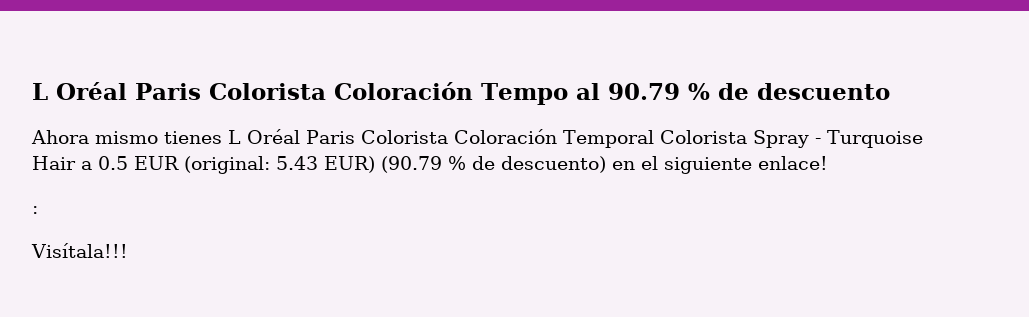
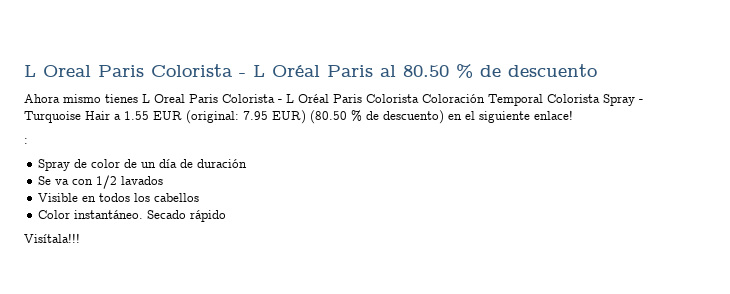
[32,82,680,105] L Oréal Paris Colorista Coloración Tempo al 90.79 -> [24,64,449,77] L Oreal Paris Colorista - L Oréal Paris al 80.50
(241, 137) none -> [154,94,294,103] Oreal Paris Colorista - L
[98,156,128,170] 0.5 -> [124,111,149,120] 1.55
[276,156,442,173] 5.43 EUR) (90.79 -> [243,110,347,124] 7.95 EUR) (80.50
(38, 210) none -> [38,159,248,171] [38,175,164,189] [38,193,200,202] [38,210,227,222] // Spray de color de un día de duración // Se va con 1/2 lavados // Visible en todos los cabellos // Color instantáneo. Secado rápido

